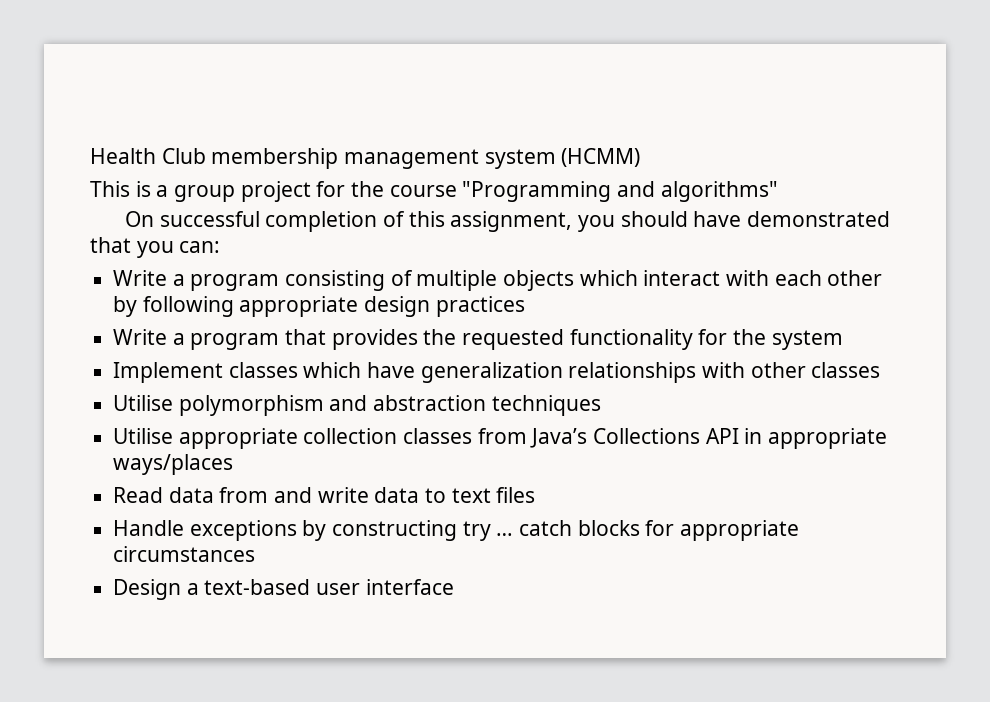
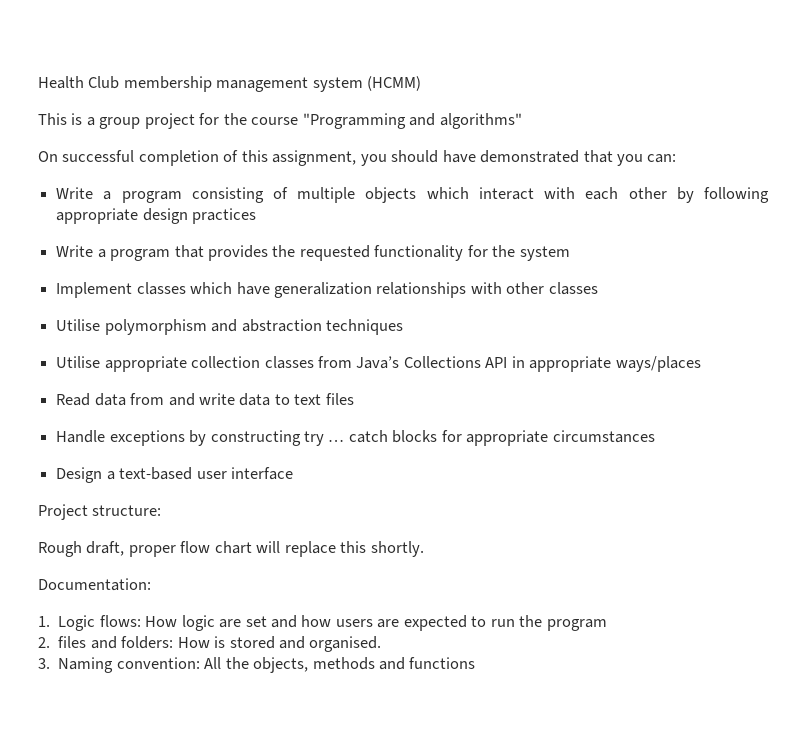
(454, 587) none -> [38,504,162,520] [38,541,424,557] [38,578,151,591] [38,615,607,631] [38,636,382,652] [38,657,476,673] // Project structure: // Rough draft, proper flow chart will replace this shortly. // Documentation: // 1. Logic flows: How logic are set and how users are expected to run the program // 2. files and folders: How is stored and organised. // 3. Naming convention: All the objects, methods and functions

